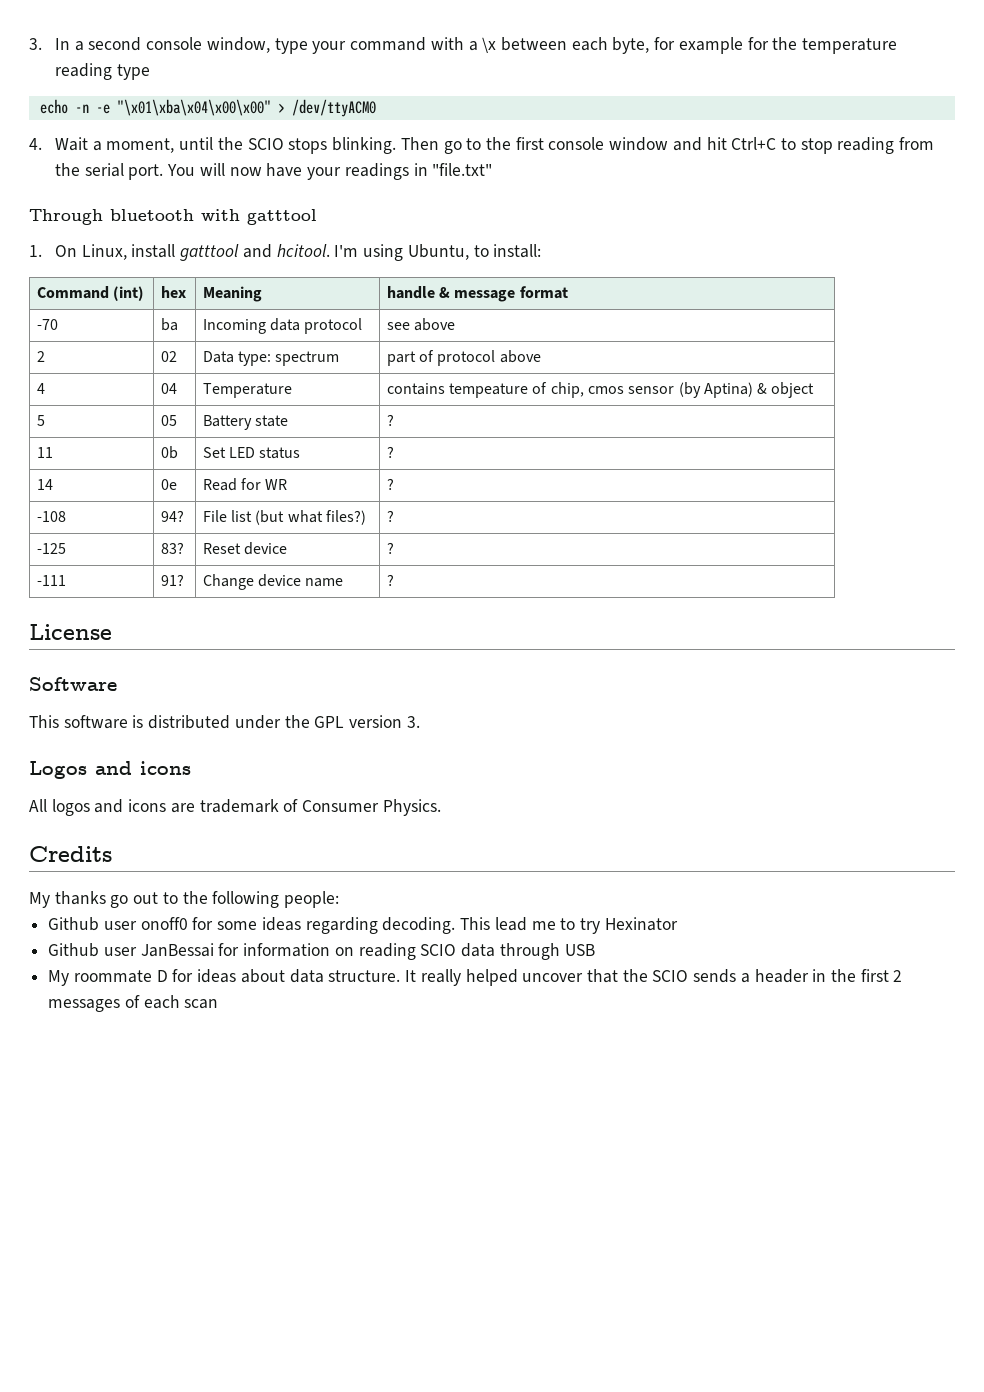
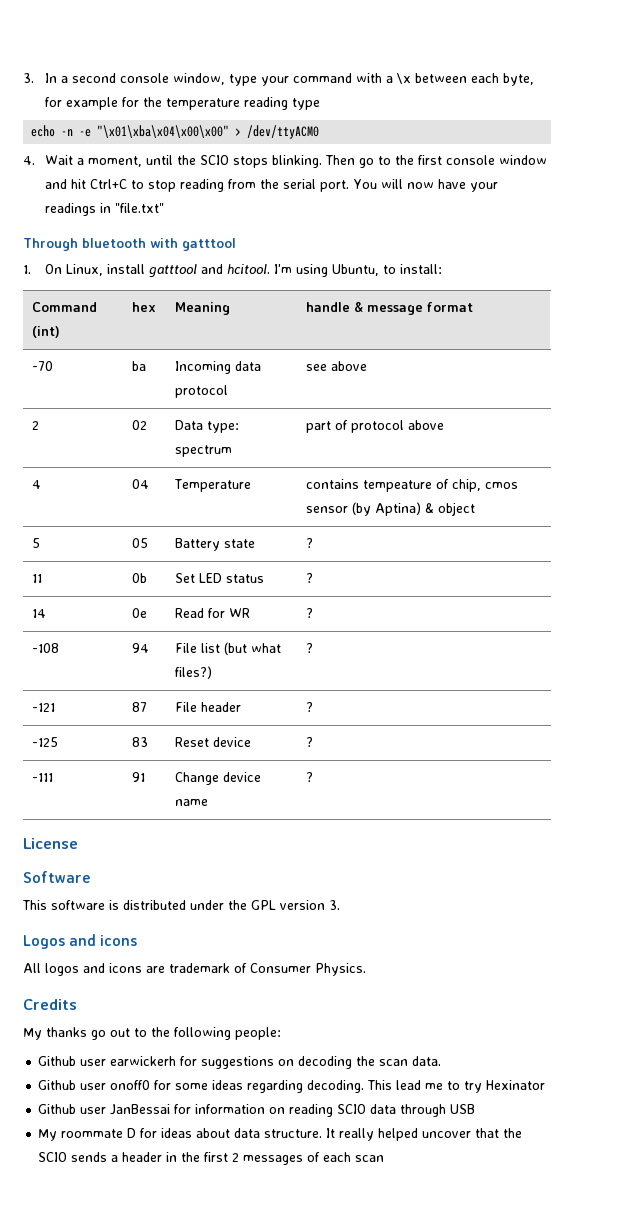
[160,510,184,522] 94? -> [132,643,150,653] 94
(394, 516) none -> [32,703,56,712] [132,702,148,712] [175,702,242,712] [306,702,314,712] // -121 | 87 | File header | ?
[160,542,184,554] 83? -> [132,737,149,747] 83
[160,574,184,586] 91? -> [132,772,146,782] 91
(340, 899) none -> [38,1056,442,1069] // Github user earwickerh for suggestions on decoding the scan data.

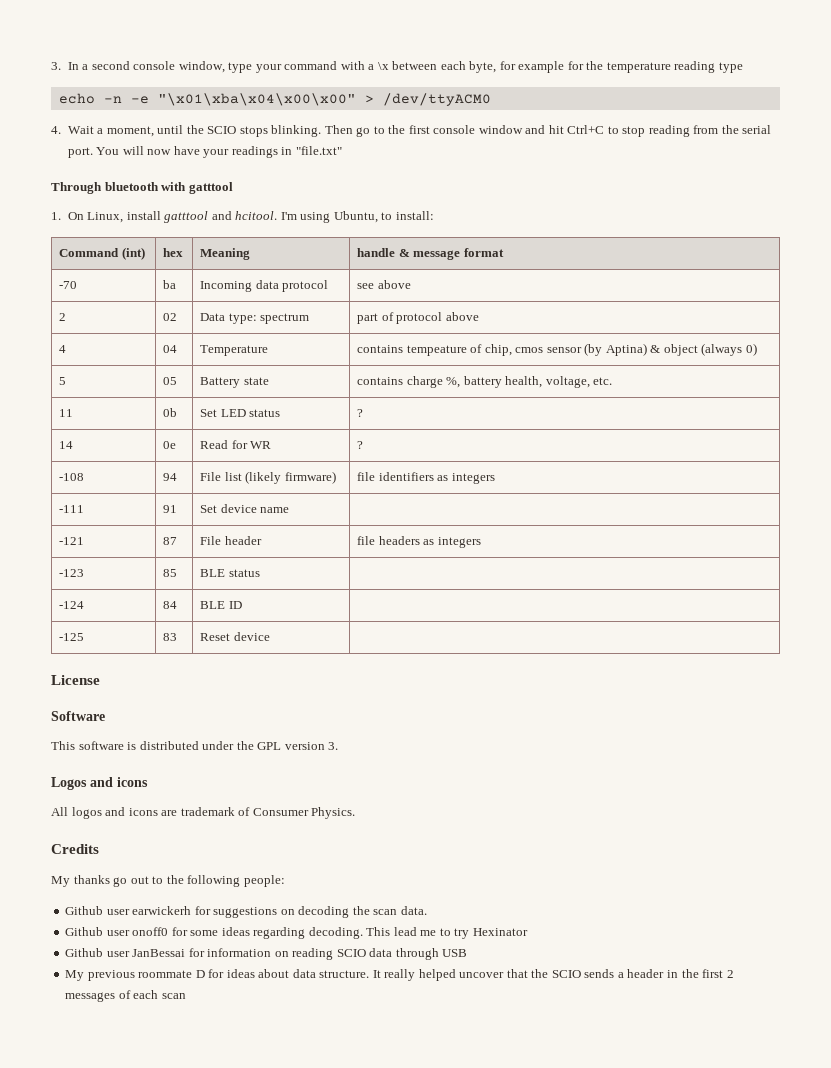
(476, 509) none -> [701,343,757,356] (always 0)
[306,538,314,548] ? -> [357,376,613,388] contains charge %, battery health, voltage, etc.
[224,642,282,655] [175,666,213,679] [306,643,314,653] [32,703,56,712] [132,702,148,712] [175,702,242,712] [306,702,314,712] [32,737,59,747] [132,737,149,747] [175,737,252,747] [306,737,314,747] [32,773,54,782] [132,772,146,782] [175,772,262,785] [175,799,209,806] [306,772,314,782] (but what files?) | ? // -121 | 87 | File header | ? // -125 | 83 | Reset device | ? // -111 | 91 | Change device name | ? -> [245,471,336,484] [357,472,495,484] [59,505,85,513] [163,505,178,513] [200,504,290,513] [59,537,85,545] [163,537,178,545] [200,536,262,545] [357,536,481,548] [59,569,85,577] [163,569,178,577] [200,569,260,577] [59,601,85,609] [163,601,178,609] [200,601,242,609] [59,633,85,641] [163,633,178,641] [200,632,270,641] (likely firmware) | file identifiers as integers // -111 | 91 | Set device name | // -121 | 87 | File header | file headers as integers // -123 | 85 | BLE status | // -124 | 84 | BLE ID | // -125 | 83 | Reset device |
(58, 1135) none -> [87,970,135,981] previous

